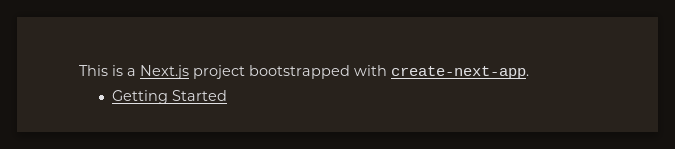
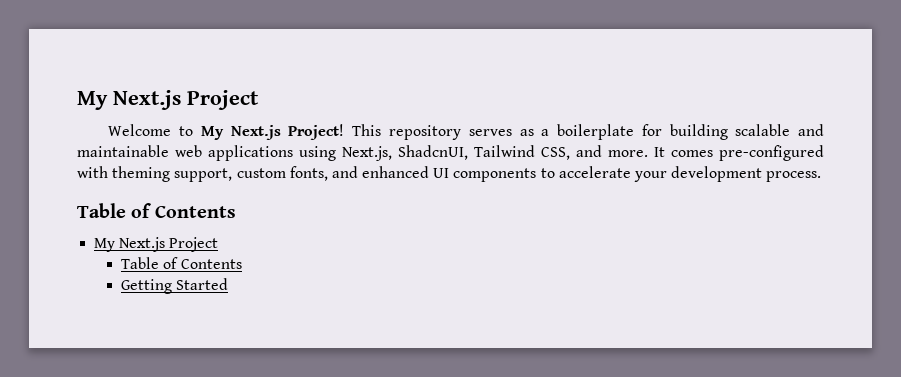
[79,65,529,79] This is a Next.js project bootstrapped with create-next-app. -> [77,90,259,110] [108,124,824,140] [77,145,824,161] [77,166,822,182] [77,203,236,218] [94,237,219,252] [121,257,242,269] My Next.js Project // Welcome to My Next.js Project! This repository serves as a boilerplate for building scalable and maintainable web applications using Next.js, ShadcnUI, Tailwind CSS, and more. It comes pre-configured with theming support, custom fonts, and enhanced UI components to accelerate your development process. // Table of Contents // My Next.js Project // Table of Contents

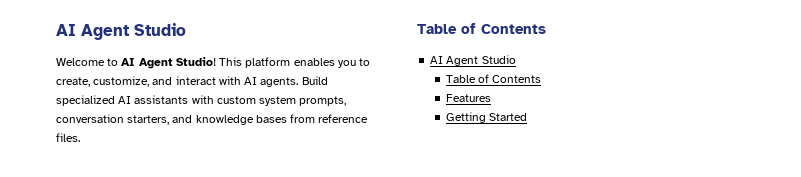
[77,90,259,110] My Next.js Project -> [56,23,186,40] AI Agent Studio
[200,124,824,140] [77,145,824,161] [77,166,822,182] [77,203,236,218] [94,237,219,252] [121,257,242,269] My Next.js Project! This repository serves as a boilerplate for building scalable and maintainable web applications using Next.js, ShadcnUI, Tailwind CSS, and more. It comes pre-configured with theming support, custom fonts, and enhanced UI components to accelerate your development process. // Table of Contents // My Next.js Project // Table of Contents -> [121,57,371,69] [56,76,328,87] [56,95,347,106] [56,114,369,125] [56,133,80,142] [417,23,546,34] [430,55,516,66] [445,74,542,83] [445,94,491,102] AI Agent Studio! This platform enables you to create, customize, and interact with AI agents. Build specialized AI assistants with custom system prompts, conversation starters, and knowledge bases from reference files. // Table of Contents // AI Agent Studio // Table of Contents // Features

